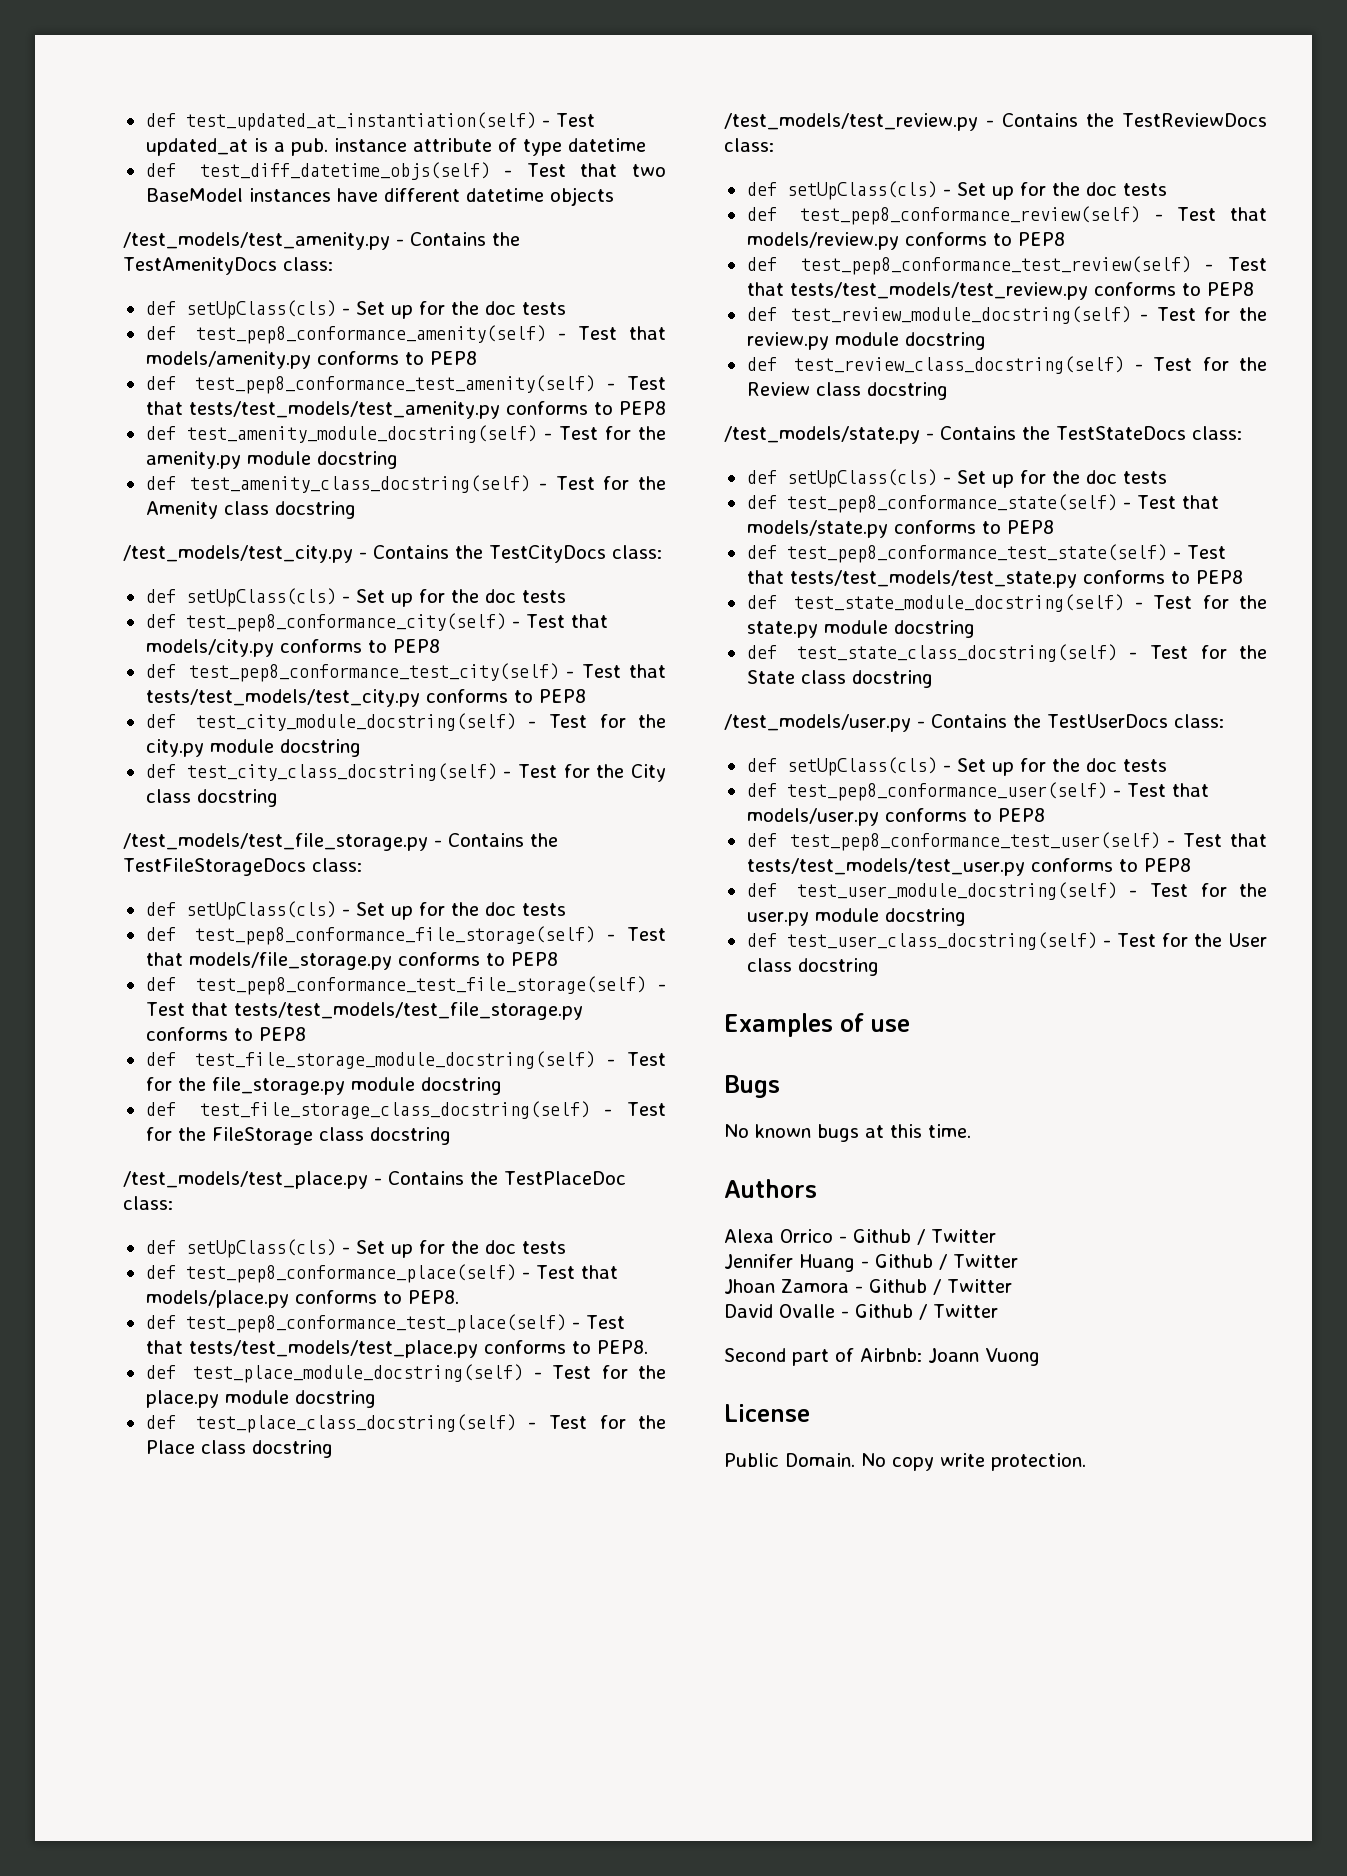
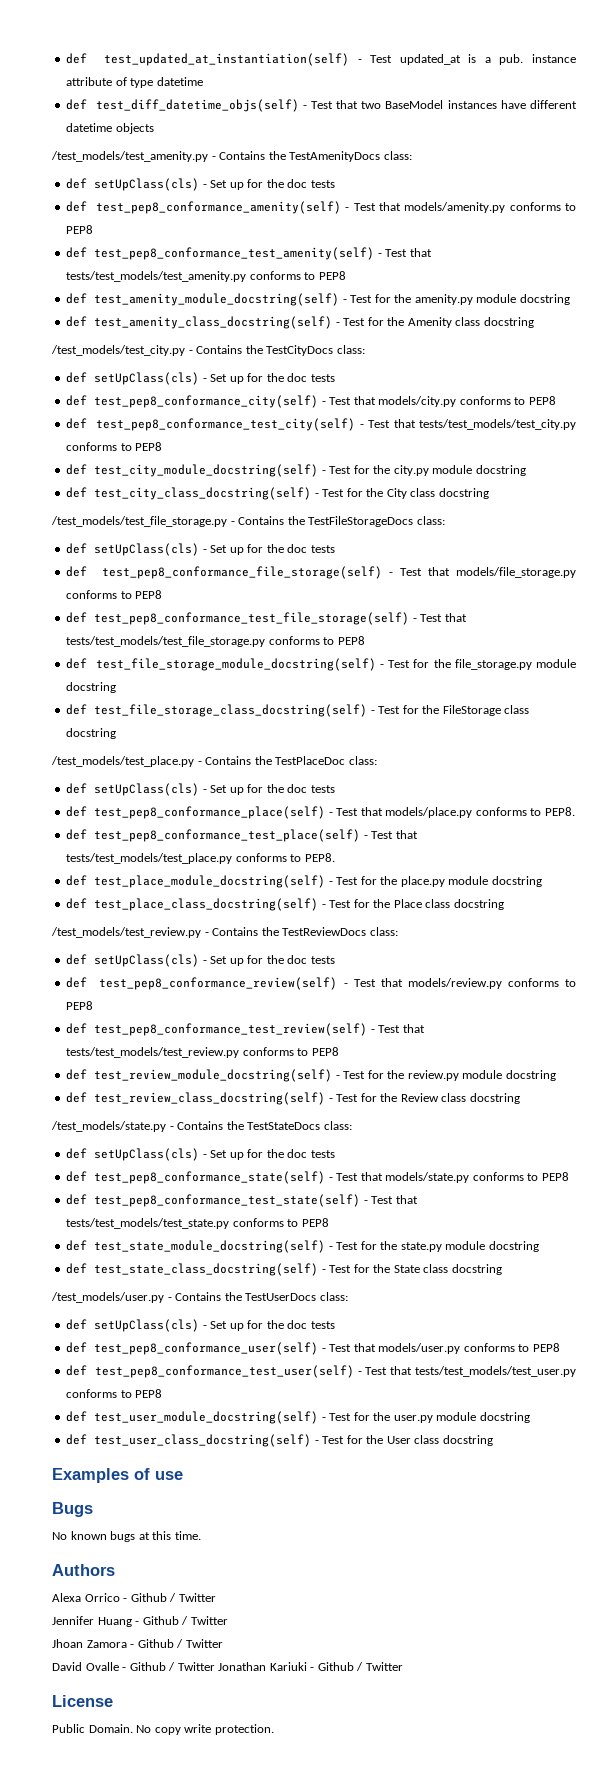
[724,1348,1040,1366] // Second part of Airbnb: Joann Vuong -> [218,1662,403,1671] Jonathan Kariuki - Github / Twitter

